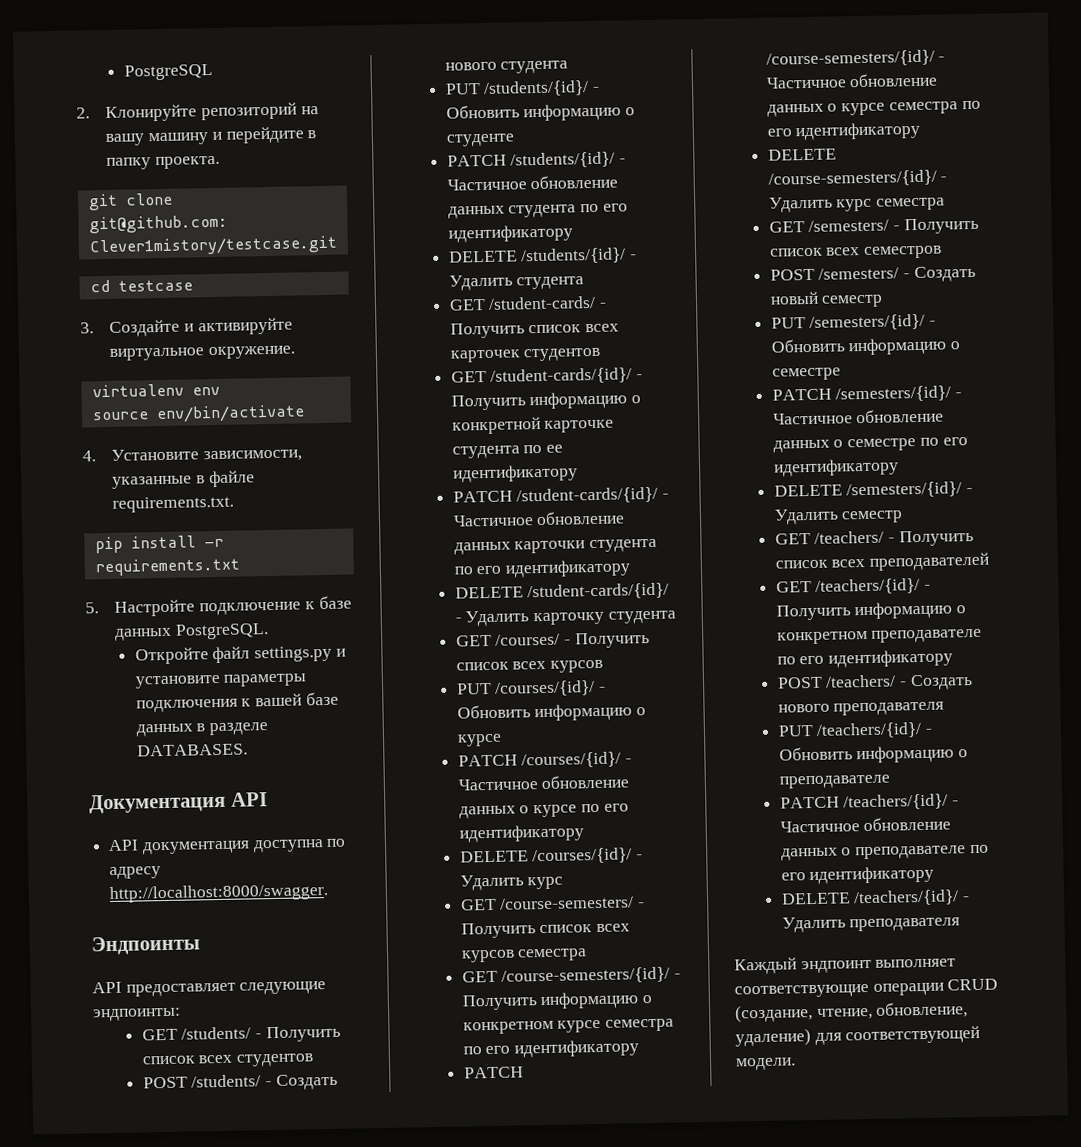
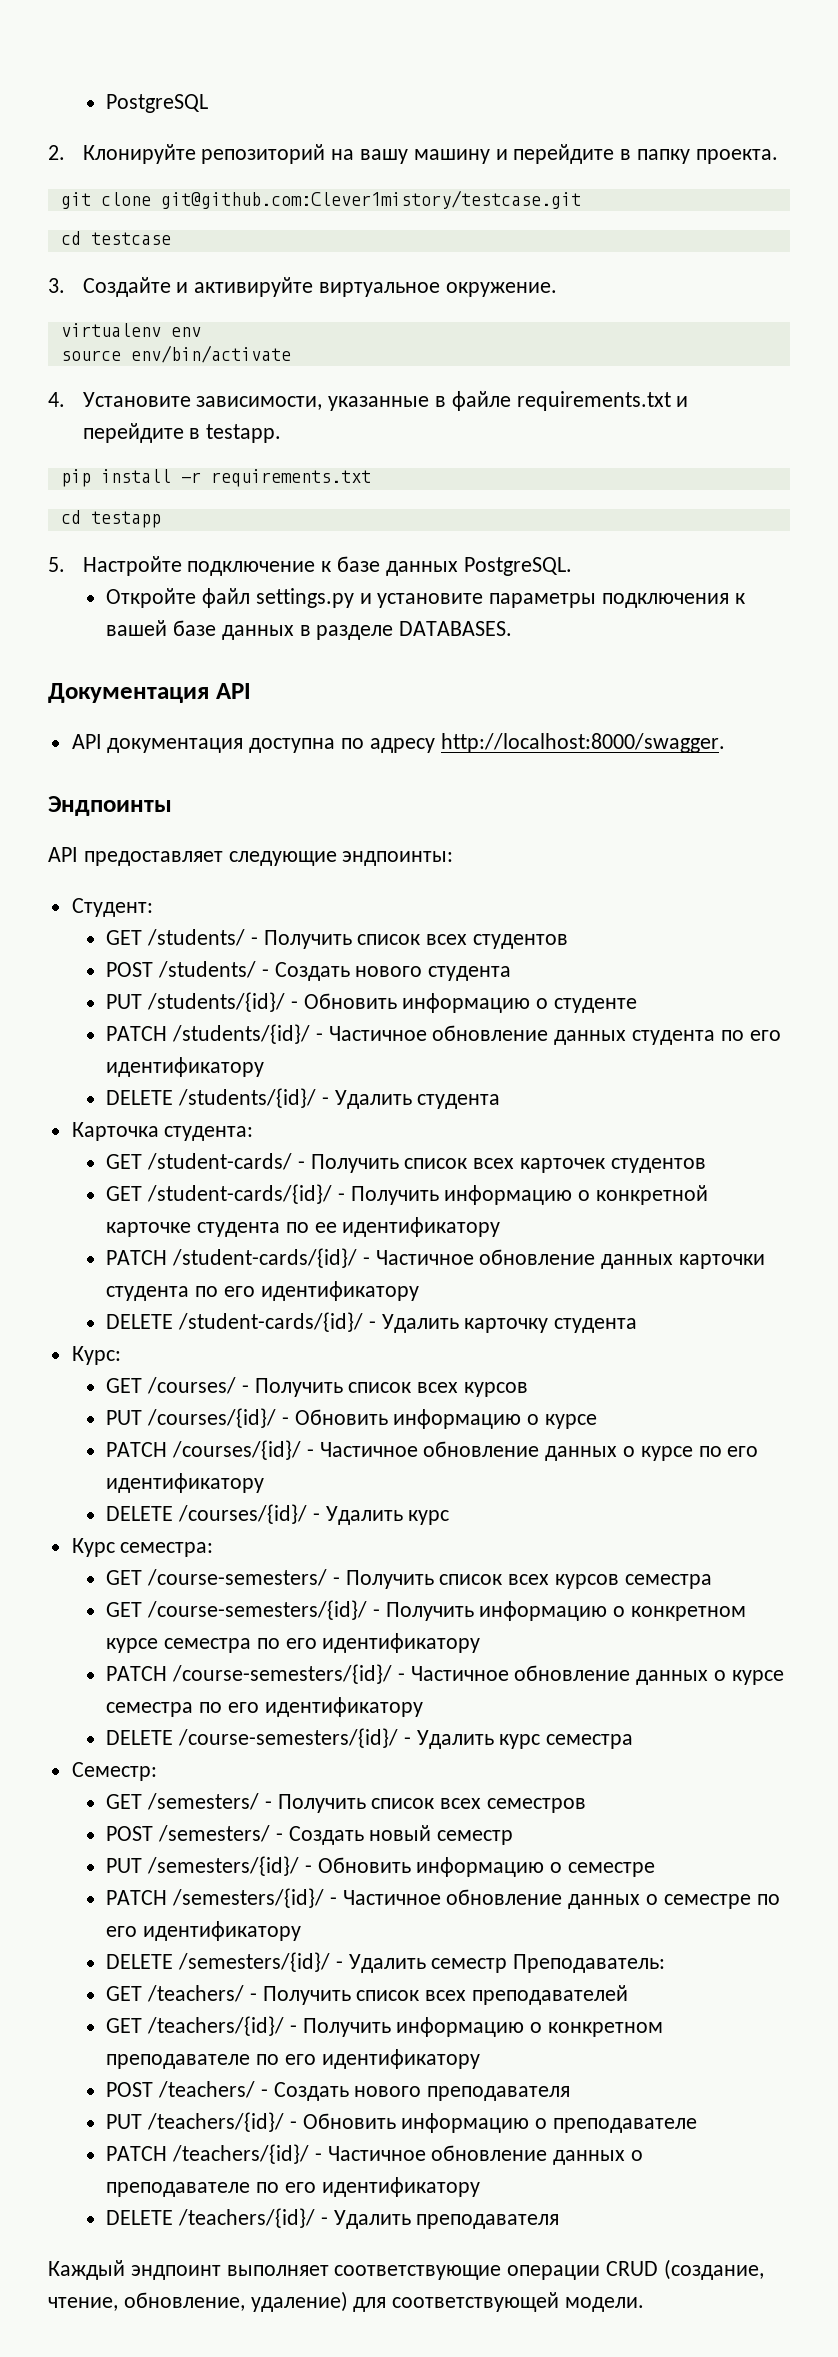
[112,495,235,513] requirements.txt. -> [516,391,689,411] [82,423,282,443] requirements.txt и перейдите в testapp.
(240, 567) none -> [60,510,161,528] // cd testapp
(181, 1014) none -> [71,898,153,917] // Студент:
(585, 283) none -> [71,1122,254,1141] // Карточка студента:
(676, 617) none -> [71,1346,121,1365] // Курс:
(564, 883) none -> [71,1538,214,1557] // Курс семестра:
(946, 204) none -> [71,1762,157,1781] // Семестр:
(904, 517) none -> [513,1954,666,1973] Преподаватель:

